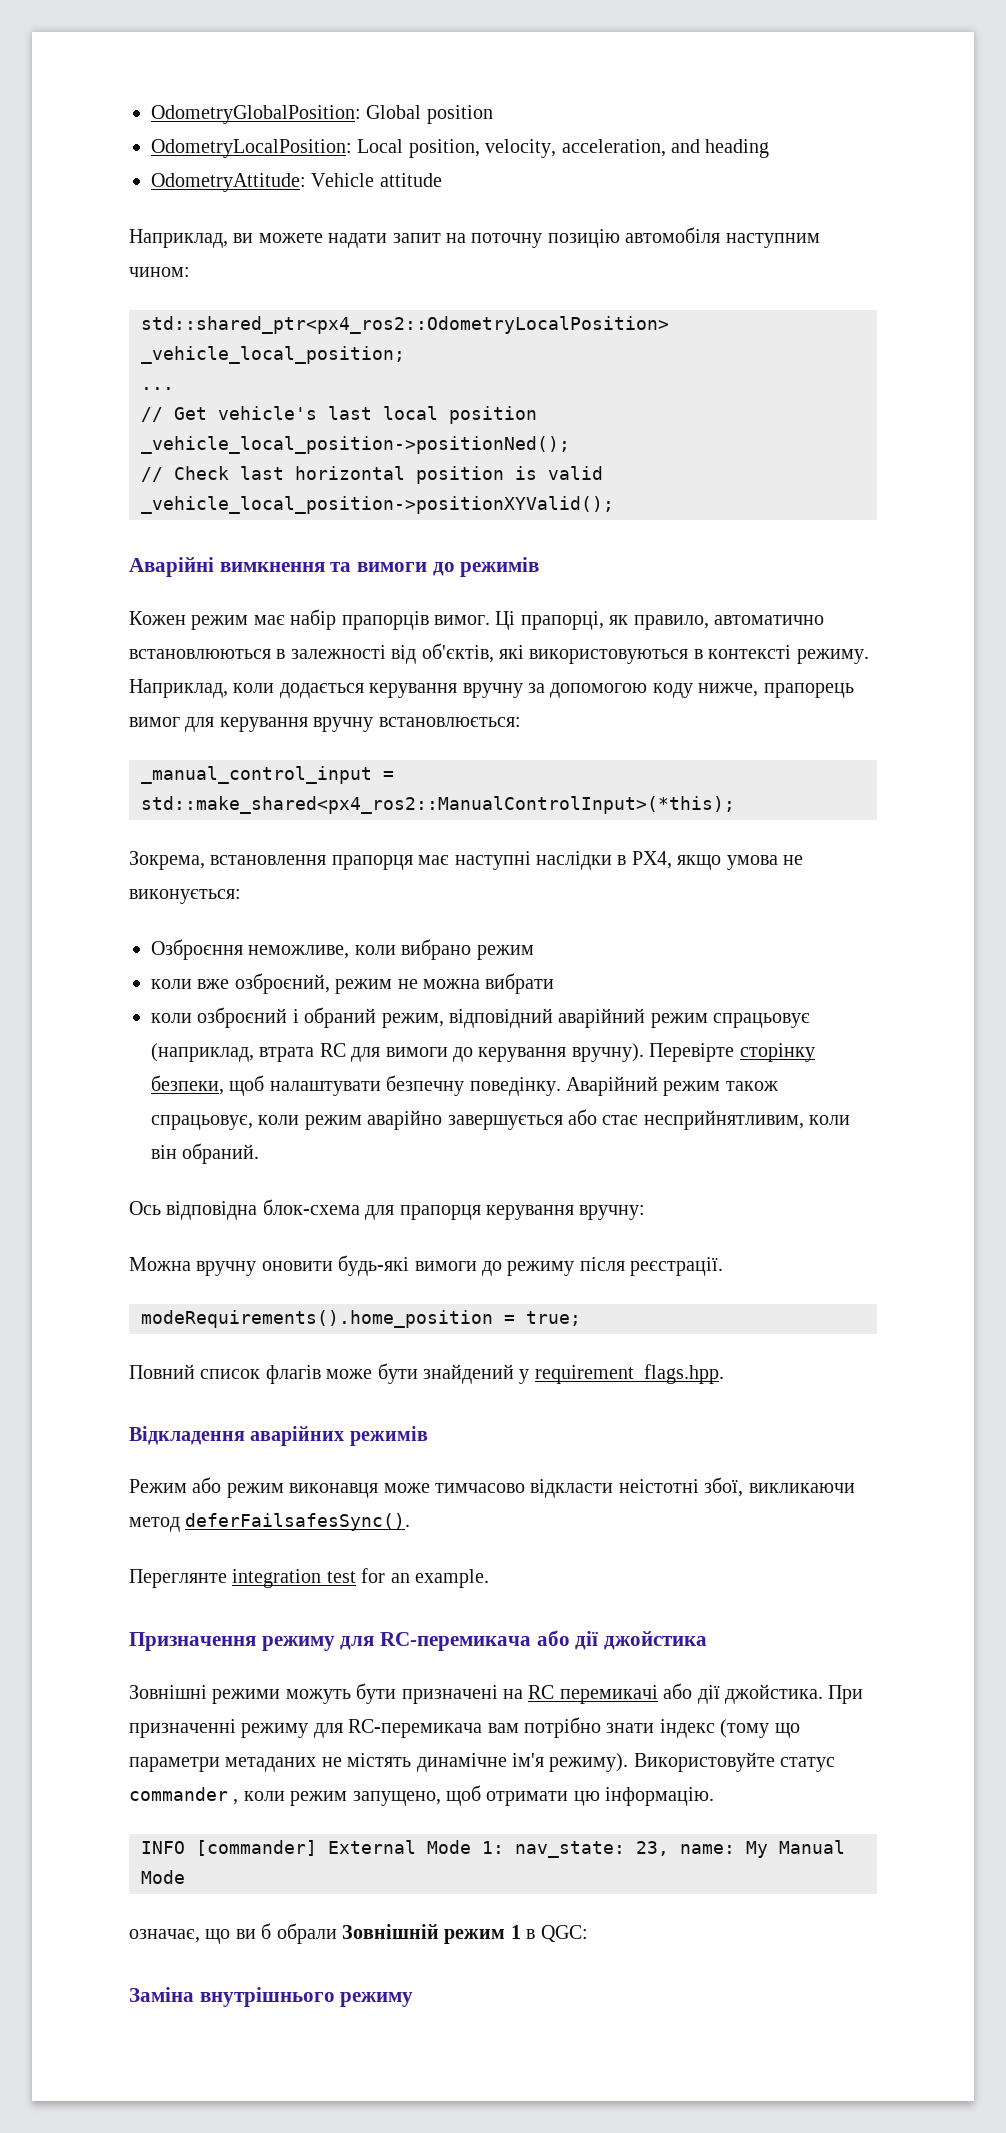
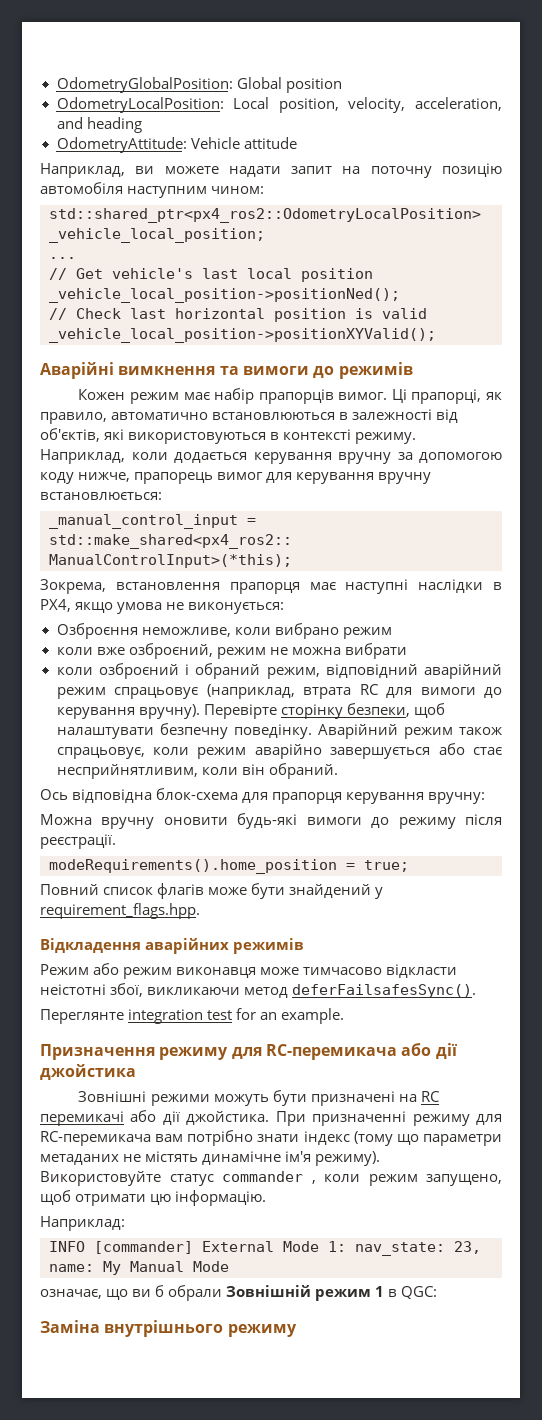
(715, 1796) none -> [40,1216,125,1231] // Наприклад:

